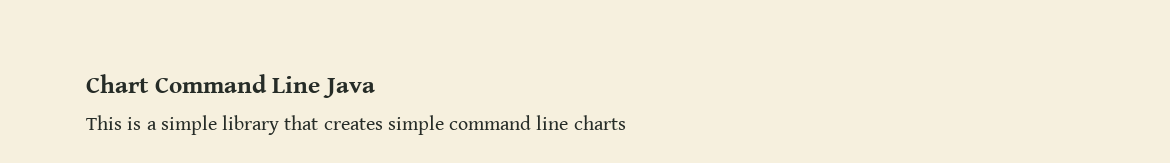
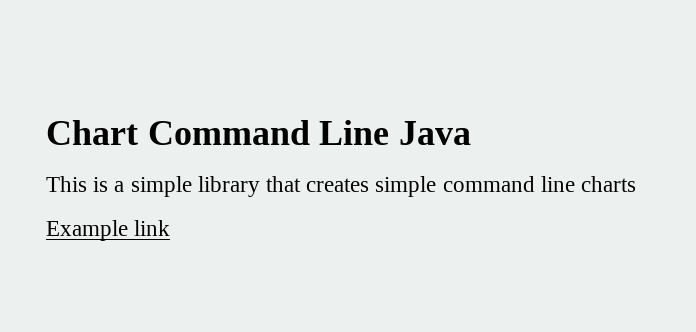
(626, 122) none -> [46,220,171,241] // Example link

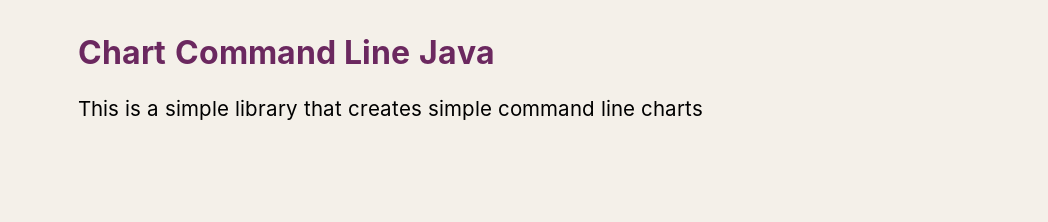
[46,220,171,241] // Example link -> (703, 108) none

